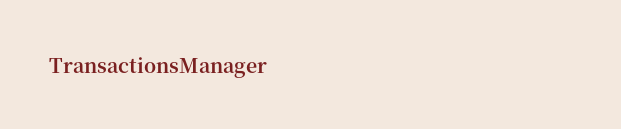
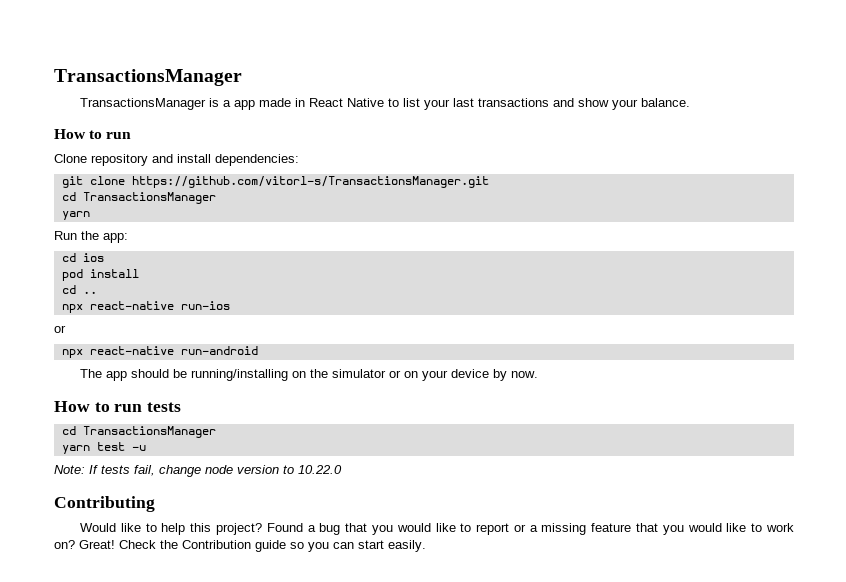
[49,57,267,78] TransactionsManager -> [54,69,242,86] [80,98,691,110] [54,129,132,139] [54,154,299,166] [61,176,489,188] [61,192,216,204] [61,211,90,220] [54,231,128,243] [61,253,104,262] [61,269,139,281] [61,285,97,294] [61,301,230,313] [54,325,66,333] [61,346,258,358] [80,369,539,381] [54,401,182,412] [61,426,216,438] [61,442,146,454] [54,465,342,477] [54,496,155,512] [80,523,794,535] [54,540,426,552] TransactionsManager // TransactionsManager is a app made in React Native to list your last transactions and show your balance. // How to run // Clone repository and install dependencies: // git clone https://github.com/vitorl-s/TransactionsManager.git // cd TransactionsManager // yarn // Run the app: // cd ios // pod install // cd .. // npx react-native run-ios // or // npx react-native run-android // The app should be running/installing on the simulator or on your device by now. // How to run tests // cd TransactionsManager // yarn test -u // Note: If tests fail, change node version to 10.22.0 // Contributing // Would like to help this project? Found a bug that you would like to report or a missing feature that you would like to work on? Great! Check the Contribution guide so you can start easily.

